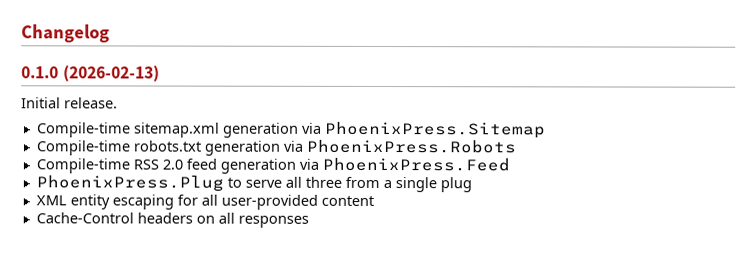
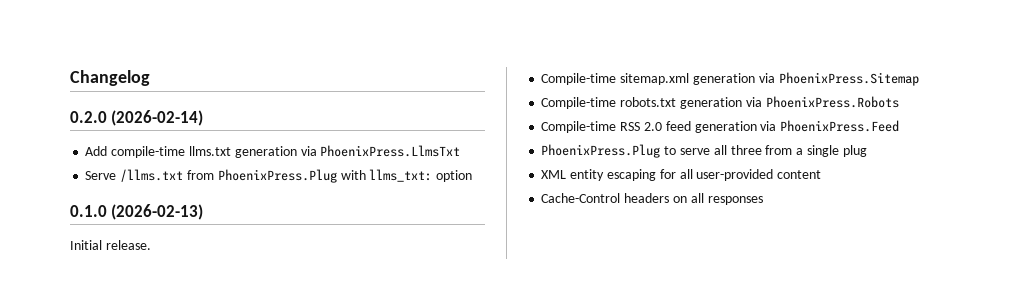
(110, 33) none -> [70,110,204,126] [85,145,461,158] [85,169,473,183] // 0.2.0 (2026-02-14) // Add compile-time llms.txt generation via PhoenixPress.LlmsTxt // Serve /llms.txt from PhoenixPress.Plug with llms_txt: option

